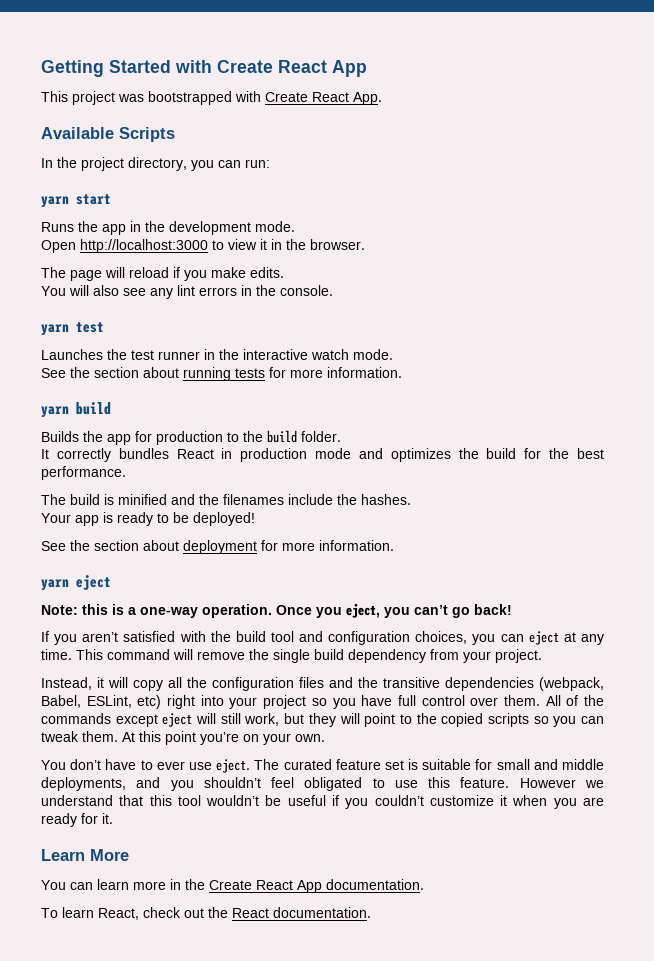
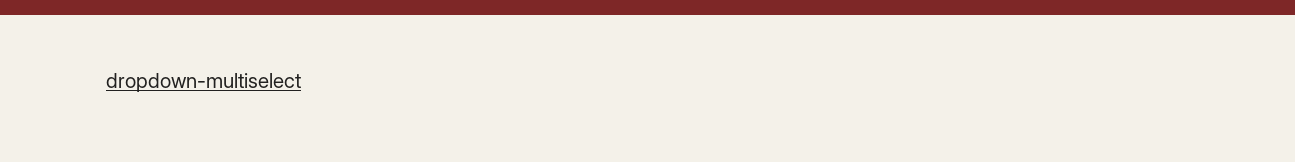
[41,60,367,77] [41,91,382,105] [41,127,175,142] [41,157,270,171] [41,194,111,208] [41,221,295,235] [41,239,365,253] [41,267,284,281] [41,285,333,299] [41,322,104,336] [41,349,393,360] [41,367,402,381] [41,402,111,418] [41,430,341,445] [41,448,604,462] [41,466,126,480] [41,494,411,505] [41,512,255,526] [41,540,394,554] [41,575,111,591] [41,603,512,618] [41,631,604,645] [41,649,542,663] [41,677,604,691] [41,695,604,709] [41,713,604,727] [41,731,325,745] [41,759,604,773] [41,777,604,791] [41,795,604,809] [41,813,113,827] [41,849,129,861] [41,879,424,893] [41,907,371,920] Getting Started with Create React App // This project was bootstrapped with Create React App. // Available Scripts // In the project directory, you can run: // yarn start // Runs the app in the development mode. // Open http://localhost:3000 to view it in the browser. // The page will reload if you make edits. // You will also see any lint errors in the console. // yarn test // Launches the test runner in the interactive watch mode. // See the section about running tests for more information. // yarn build // Builds the app for production to the build folder. // It correctly bundles React in production mode and optimizes the build for the best performance. // The build is minified and the filenames include the hashes. // Your app is ready to be deployed! // See the section about deployment for more information. // yarn eject // Note: this is a one-way operation. Once you eject, you can’t go back! // If you aren’t satisfied with the build tool and configuration choices, you can eject at any time. This command will remove the single build dependency from your project. // Instead, it will copy all the configuration files and the transitive dependencies (webpack, Babel, ESLint, etc) right into your project so you have full control over them. All of the commands except eject will still work, but they will point to the copied scripts so you can tweak them. At this point you’re on your own. // You don’t have to ever use eject. The curated feature set is suitable for small and middle deployments, and you shouldn’t feel obligated to use this feature. However we understand that this tool wouldn’t be useful if you couldn’t customize it when you are ready for it. // Learn More // You can learn more in the Create React App documentation. // To learn React, check out the React documentation. -> [106,73,301,92] dropdown-multiselect

